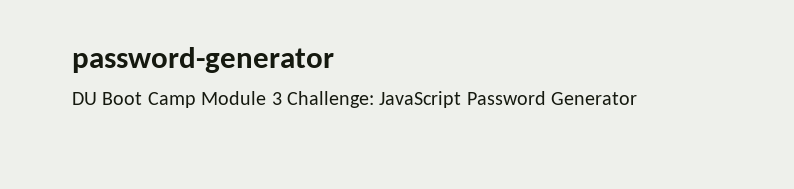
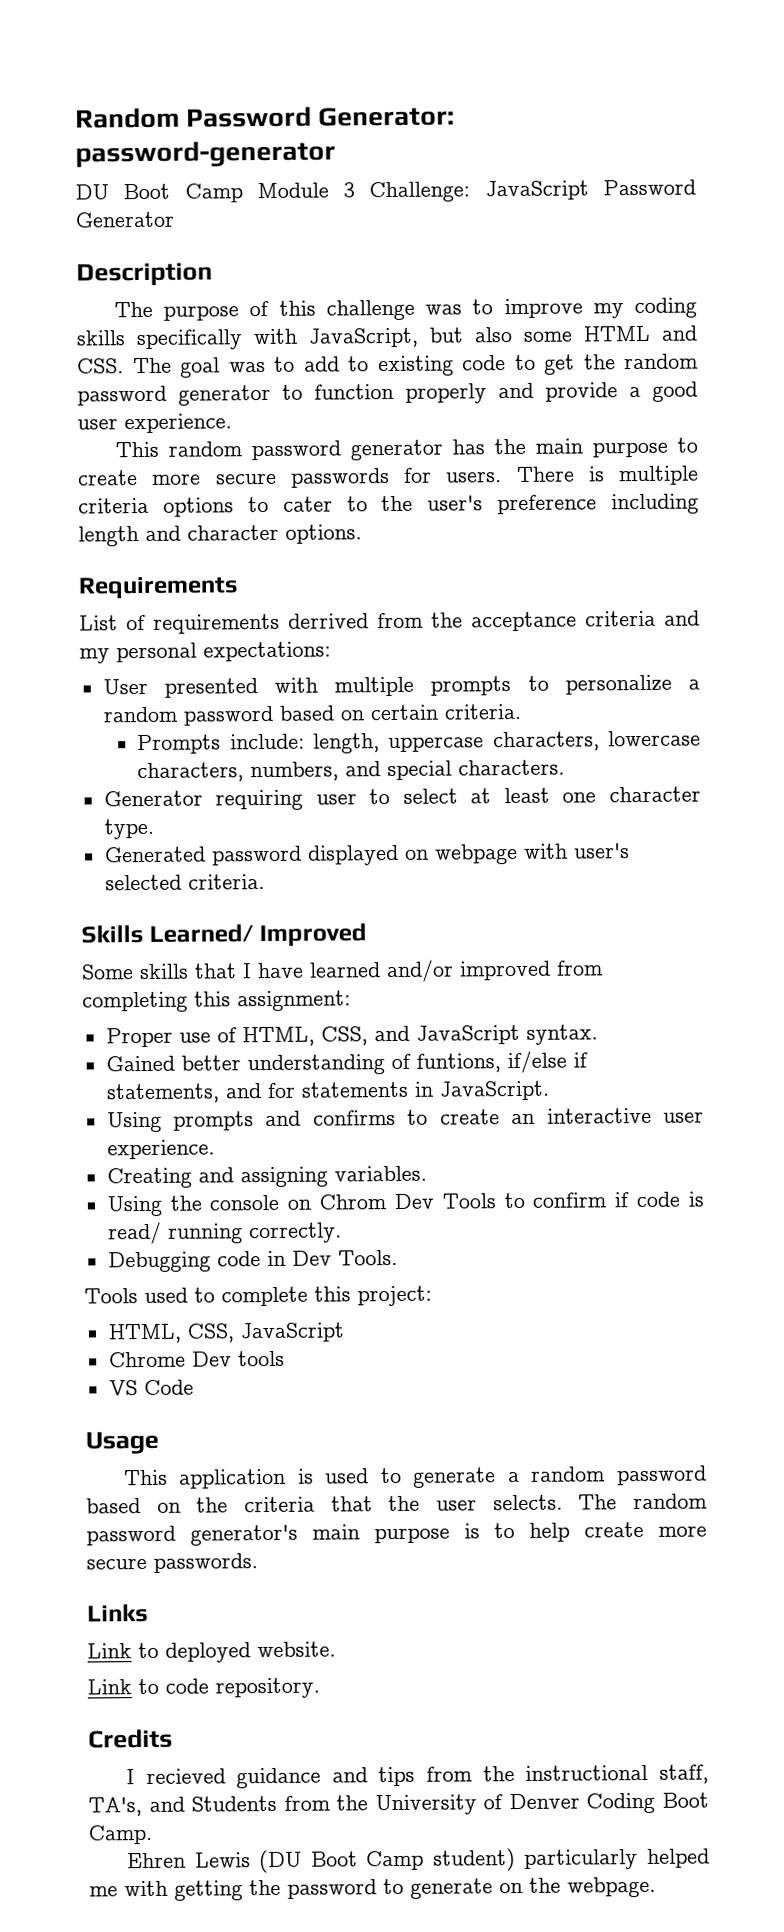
(72, 60) none -> [75,106,456,129] Random Password Generator:
(638, 98) none -> [76,262,213,287] [113,297,697,321] [76,325,697,351] [77,353,699,378] [77,381,698,406] [77,413,232,434] [114,437,699,461] [78,465,699,488] [78,493,699,517] [78,524,362,547] [78,576,239,599] [79,610,700,634] [79,641,331,664] [102,674,700,698] [102,703,522,726] [137,730,701,755] [137,759,566,783] [103,786,701,811] [103,818,154,840] [104,843,630,866] [104,874,265,891] [81,923,367,947] [81,959,604,983] [82,990,351,1013] [105,1024,598,1048] [105,1050,588,1076] [105,1080,550,1104] [106,1107,704,1133] [106,1139,215,1160] [106,1165,427,1189] [106,1191,705,1217] [107,1221,342,1245] [107,1249,398,1273] [84,1285,432,1307] [107,1322,345,1344] [108,1350,285,1368] [108,1379,194,1396] [85,1430,159,1455] [123,1465,708,1489] [86,1493,708,1514] [86,1521,707,1546] [86,1553,258,1573] [87,1603,149,1623] [87,1641,336,1663] [87,1677,320,1699] [88,1728,173,1749] [125,1764,710,1789] [88,1792,709,1817] [88,1824,153,1845] [126,1848,711,1874] [89,1876,656,1901] // Description // The purpose of this challenge was to improve my coding skills specifically with JavaScript, but also some HTML and CSS. The goal was to add to existing code to get the random password generator to function properly and provide a good user experience. // This random password generator has the main purpose to create more secure passwords for users. There is multiple criteria options to cater to the user's preference including length and character options. // Requirements // List of requirements derrived from the acceptance criteria and my personal expectations: // User presented with multiple prompts to personalize a random password based on certain criteria. // Prompts include: length, uppercase characters, lowercase characters, numbers, and special characters. // Generator requiring user to select at least one character type. // Generated password displayed on webpage with user's selected criteria. // Skills Learned/ Improved // Some skills that I have learned and/or improved from completing this assignment: // Proper use of HTML, CSS, and JavaScript syntax. // Gained better understanding of funtions, if/else if statements, and for statements in JavaScript. // Using prompts and confirms to create an interactive user experience. // Creating and assigning variables. // Using the console on Chrom Dev Tools to confirm if code is read/ running correctly. // Debugging code in Dev Tools. // Tools used to complete this project: // HTML, CSS, JavaScript // Chrome Dev tools // VS Code // Usage // This application is used to generate a random password based on the criteria that the user selects. The random password generator's main purpose is to help create more secure passwords. // Links // Link to deployed website. // Link to code repository. // Credits // I recieved guidance and tips from the instructional staff, TA's, and Students from the University of Denver Coding Boot Camp. // Ehren Lewis (DU Boot Camp student) particularly helped me with getting the password to generate on the webpage.

